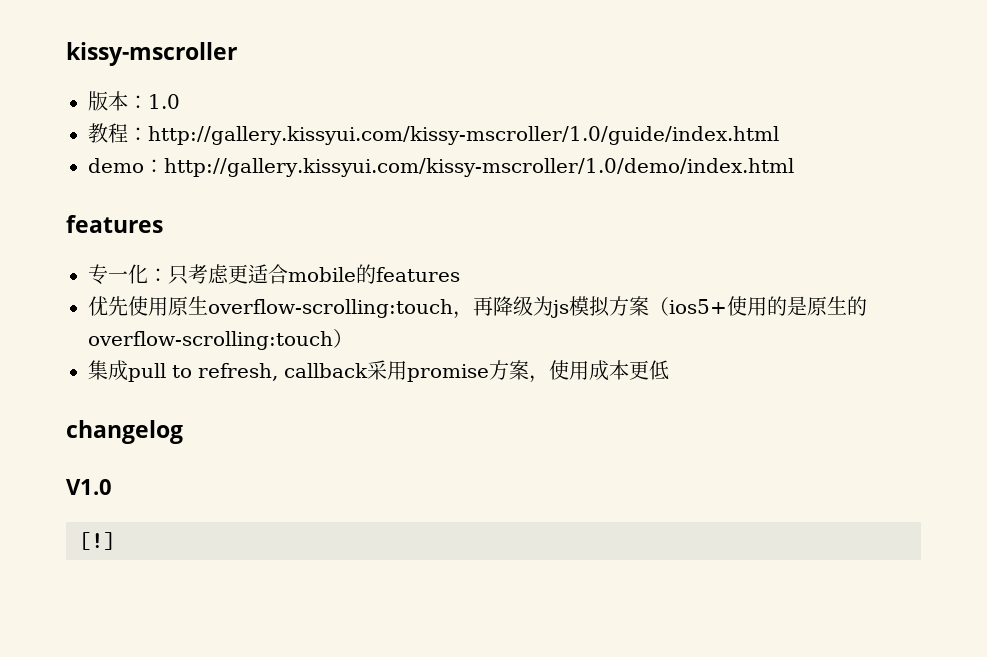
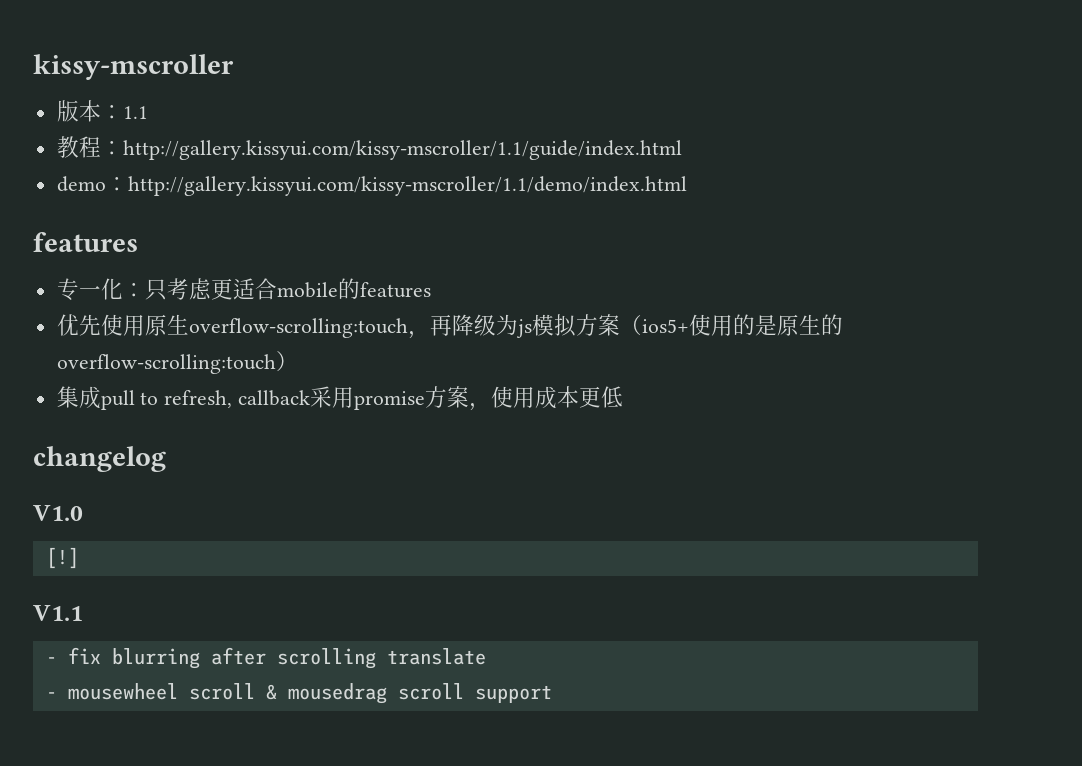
[148,94,180,109] 1.0 -> [122,106,148,119] 1.1
[148,126,779,145] http://gallery.kissyui.com/kissy-mscroller/1.0/guide/index.html -> [122,140,682,160] http://gallery.kissyui.com/kissy-mscroller/1.1/guide/index.html
[164,158,794,177] http://gallery.kissyui.com/kissy-mscroller/1.0/demo/index.html -> [127,176,687,196] http://gallery.kissyui.com/kissy-mscroller/1.1/demo/index.html
(117, 541) none -> [33,605,83,621] [45,647,486,669] [45,683,552,704] // V1.1 // - fix blurring after scrolling translate // - mousewheel scroll & mousedrag scroll support

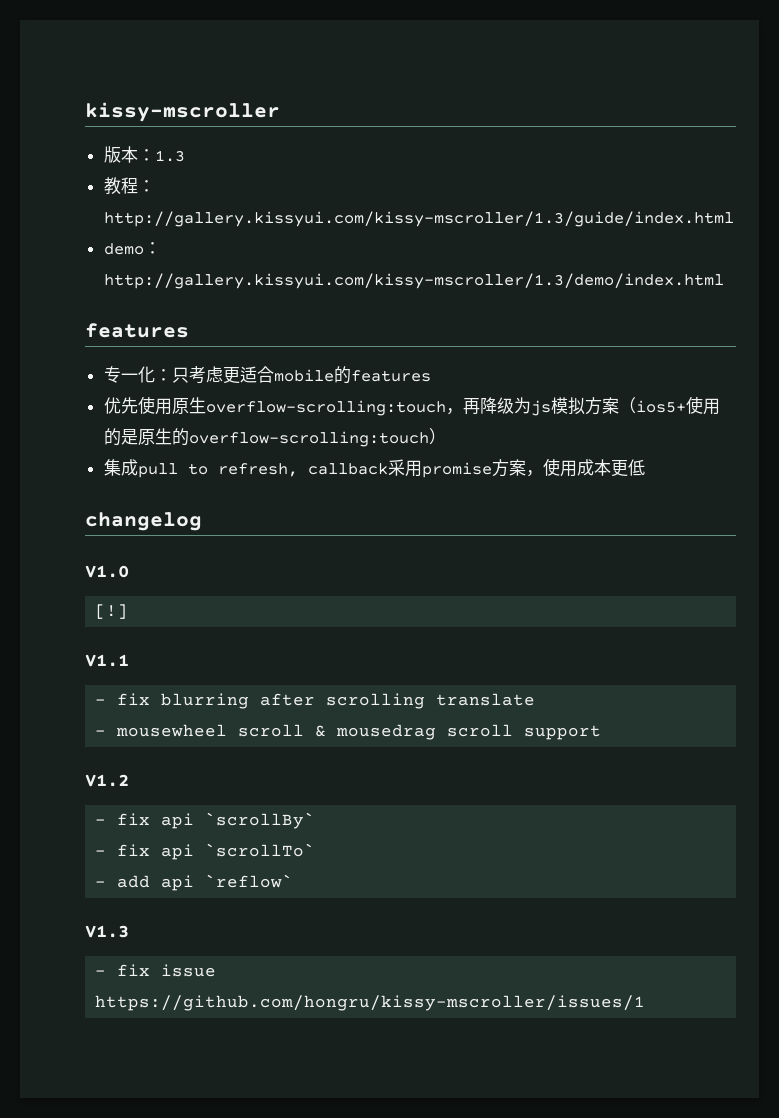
[122,106,148,119] 1.1 -> [154,150,185,162] 1.3
[122,140,682,160] http://gallery.kissyui.com/kissy-mscroller/1.1/guide/index.html -> [103,211,734,227] http://gallery.kissyui.com/kissy-mscroller/1.3/guide/index.html
[127,176,687,196] http://gallery.kissyui.com/kissy-mscroller/1.1/demo/index.html -> [103,273,724,289] http://gallery.kissyui.com/kissy-mscroller/1.3/demo/index.html
(552, 694) none -> [85,774,129,787] [95,812,316,829] [95,843,316,860] [95,874,294,891] [85,925,129,938] [95,964,217,977] [95,995,646,1011] // V1.2 // - fix api `scrollBy` // - fix api `scrollTo` // - add api `reflow` // V1.3 // - fix issue https://github.com/hongru/kissy-mscroller/issues/1

